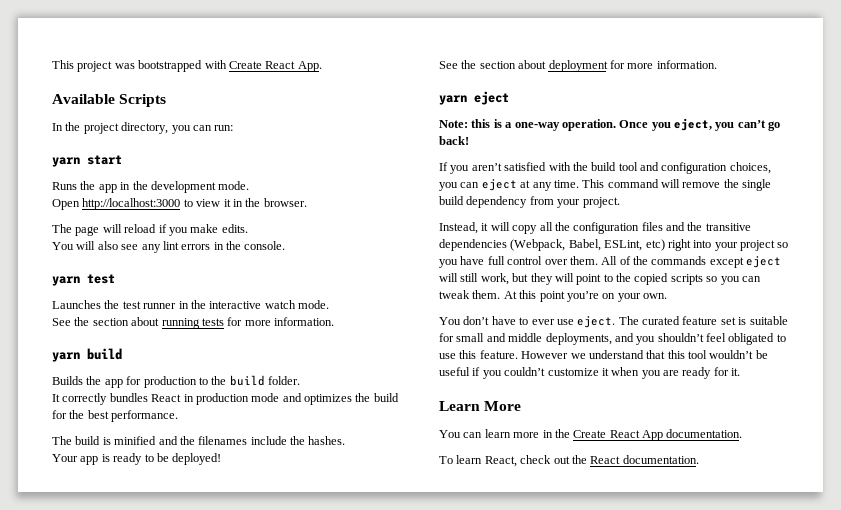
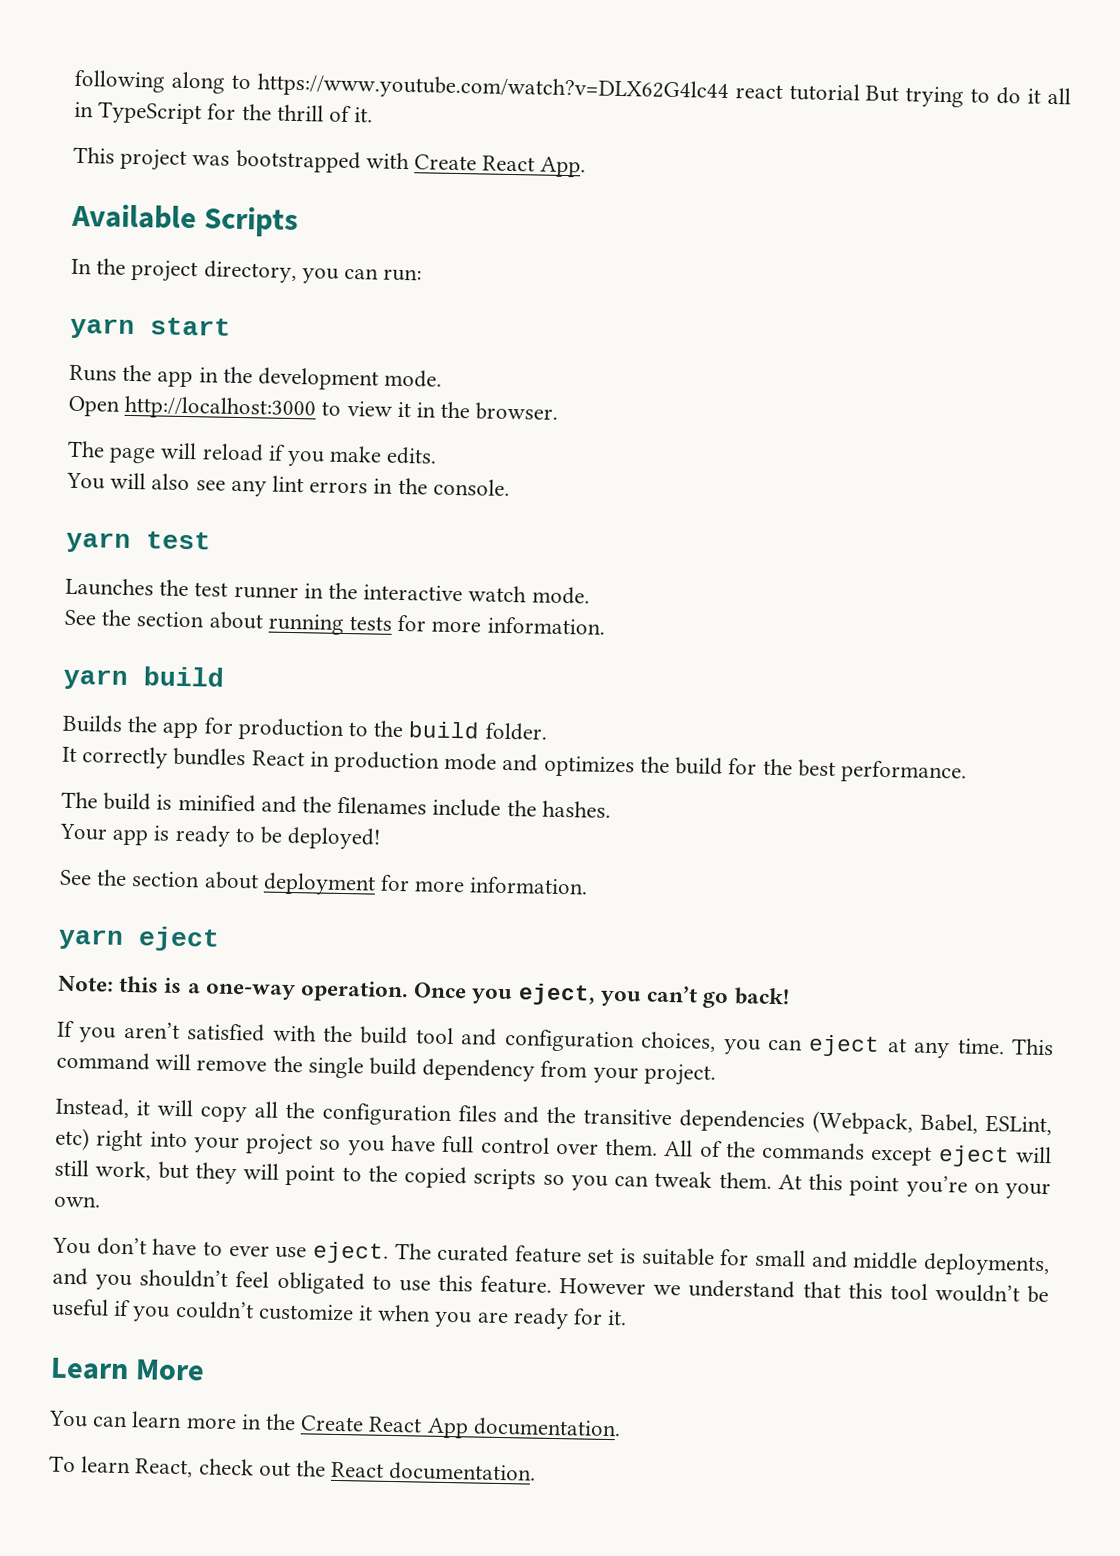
(52, 64) none -> [74,69,1071,108] [74,101,374,125] following along to https://www.youtube.com/watch?v=DLX62G4lc44 react tutorial But trying to do it all in TypeScript for the thrill of it. //

